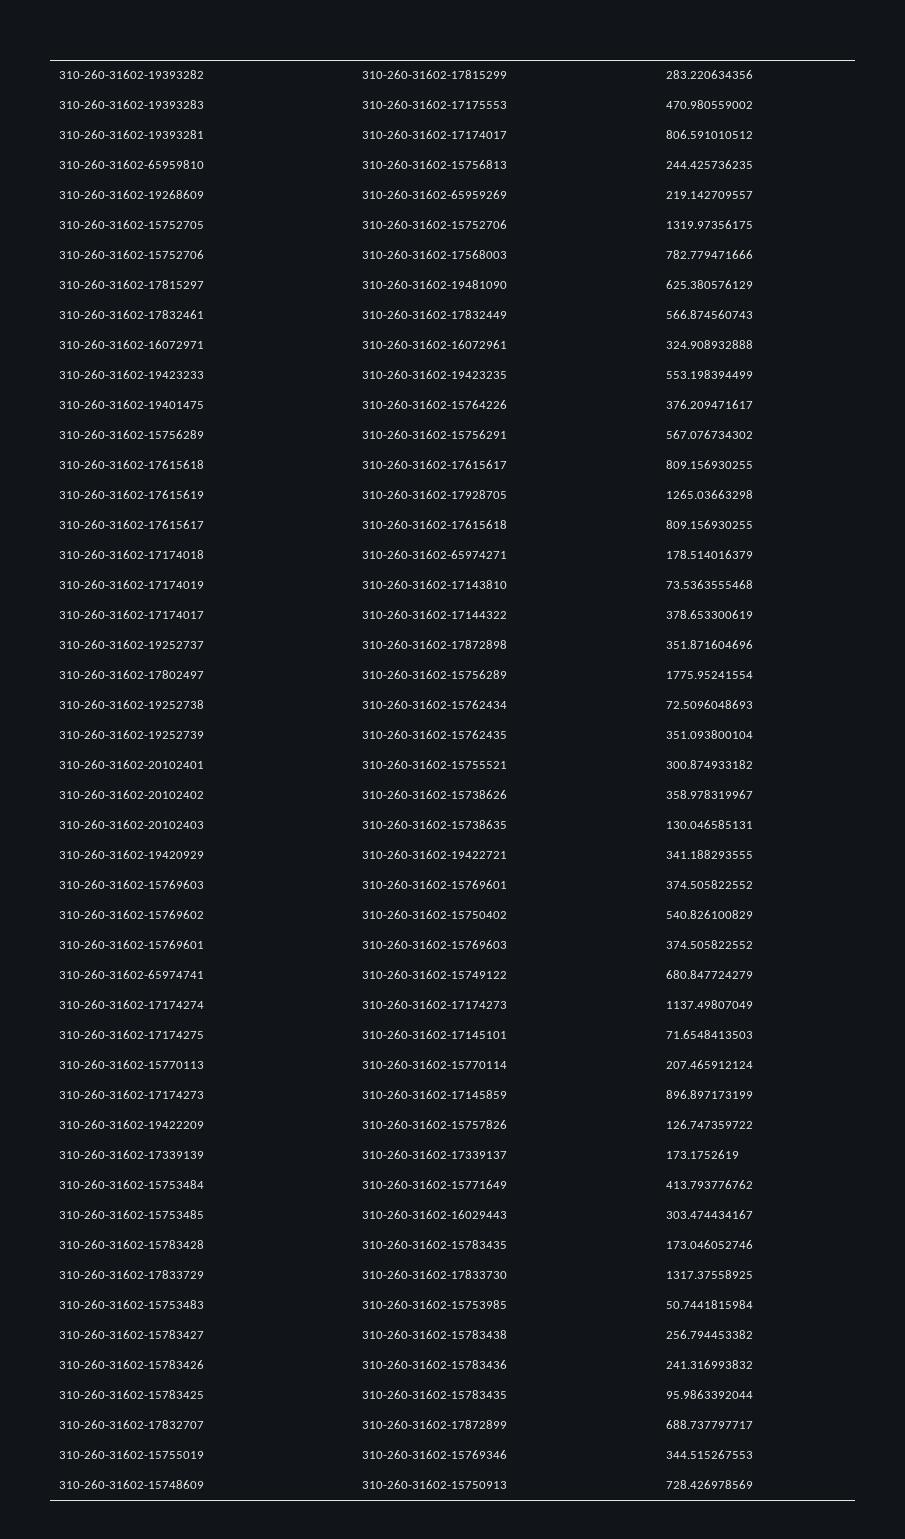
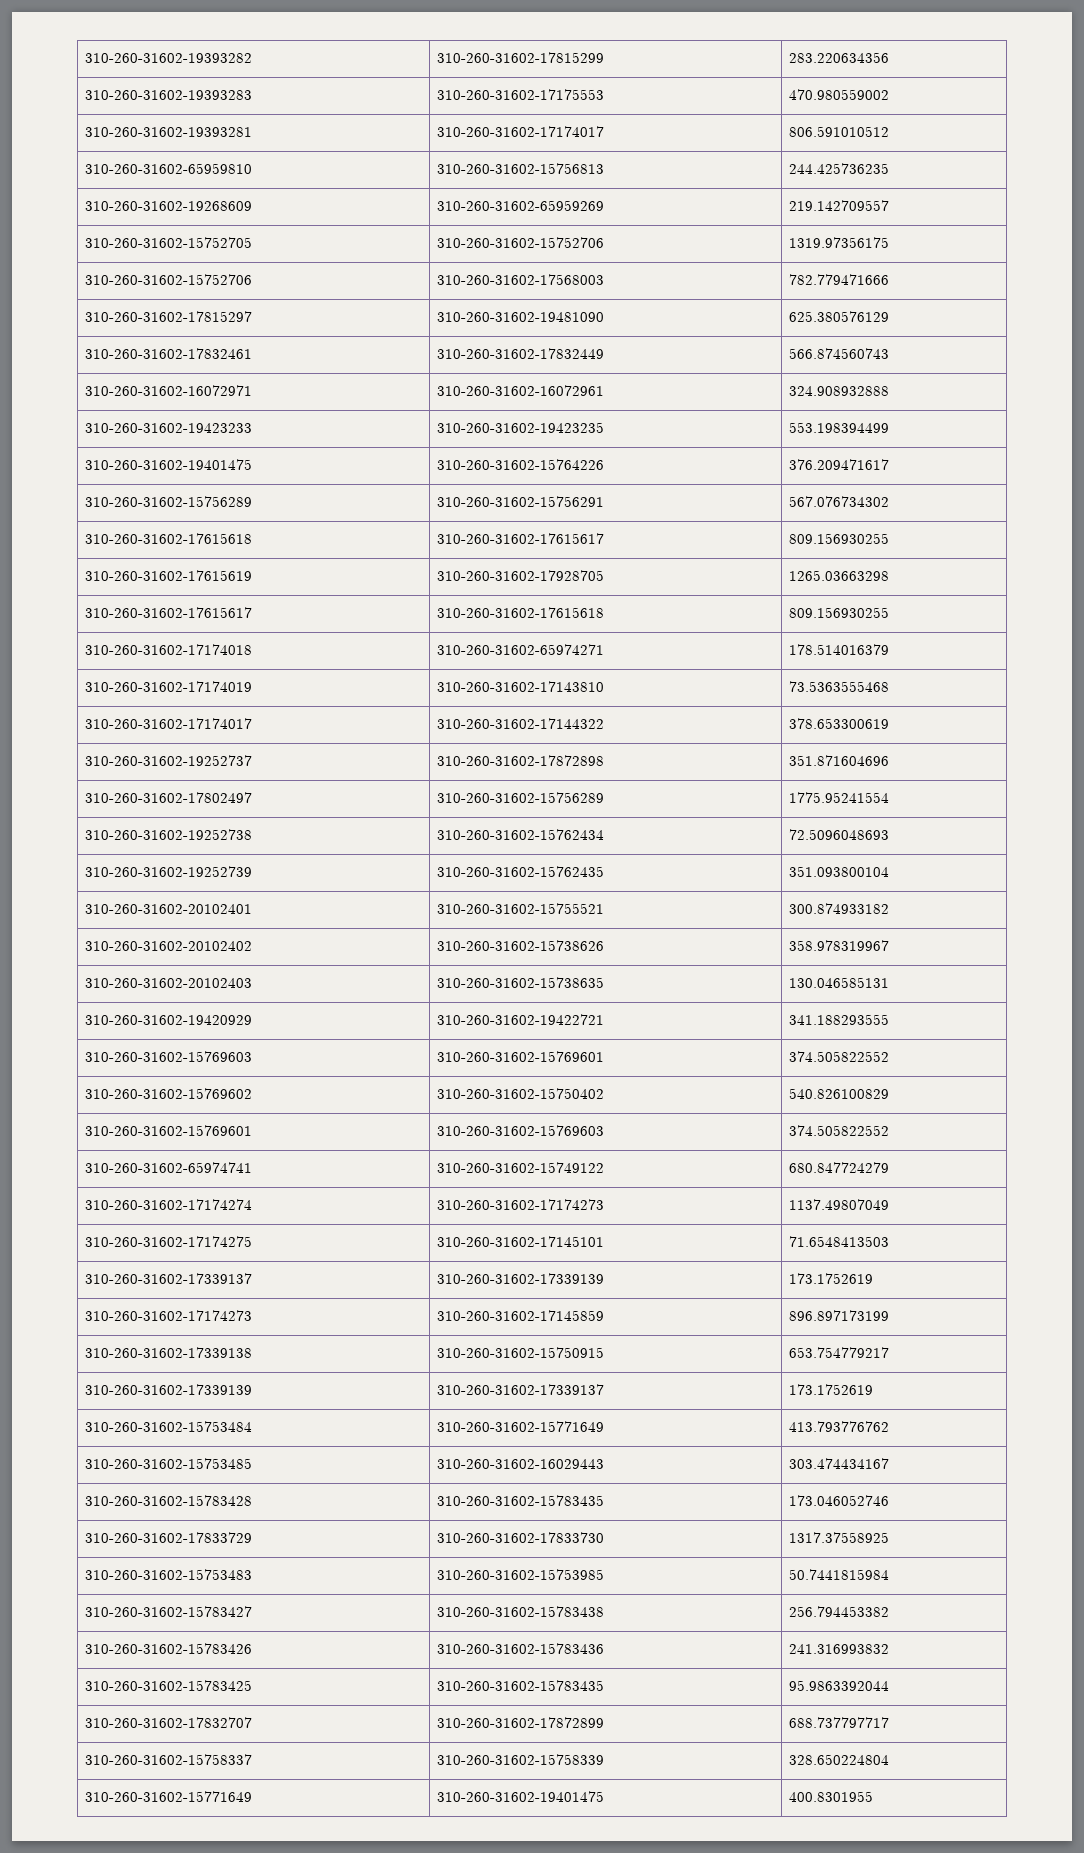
[59,1060,205,1069] [362,1060,508,1069] [666,1060,754,1069] 310-260-31602-15770113 | 310-260-31602-15770114 | 207.465912124 -> [85,1273,253,1284] [437,1273,605,1284] [789,1273,874,1284] 310-260-31602-17339137 | 310-260-31602-17339139 | 173.1752619
[59,1120,205,1129] [362,1120,508,1129] [666,1120,754,1129] 310-260-31602-19422209 | 310-260-31602-15757826 | 126.747359722 -> [85,1347,253,1358] [437,1347,605,1358] [789,1347,890,1358] 310-260-31602-17339138 | 310-260-31602-15750915 | 653.754779217
[59,1450,205,1459] [362,1450,508,1459] [666,1450,754,1459] [59,1480,205,1489] [362,1480,508,1489] [666,1480,754,1489] 310-260-31602-15755019 | 310-260-31602-15769346 | 344.515267553 // 310-260-31602-15748609 | 310-260-31602-15750913 | 728.426978569 -> [85,1754,253,1765] [437,1754,605,1765] [789,1754,890,1765] [85,1791,253,1802] [437,1791,605,1802] [789,1791,874,1802] 310-260-31602-15758337 | 310-260-31602-15758339 | 328.650224804 // 310-260-31602-15771649 | 310-260-31602-19401475 | 400.8301955

